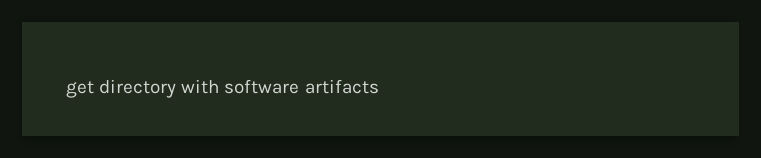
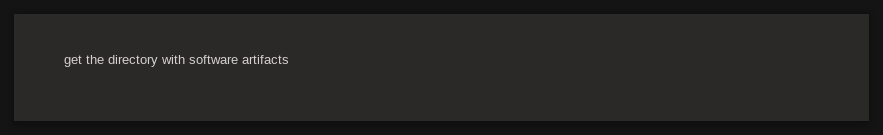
(94, 89) none -> [86,55,104,64] the

